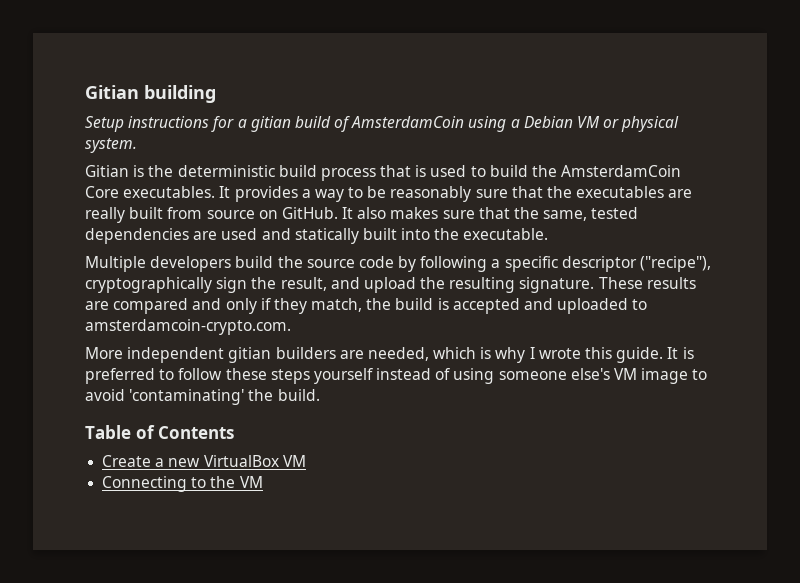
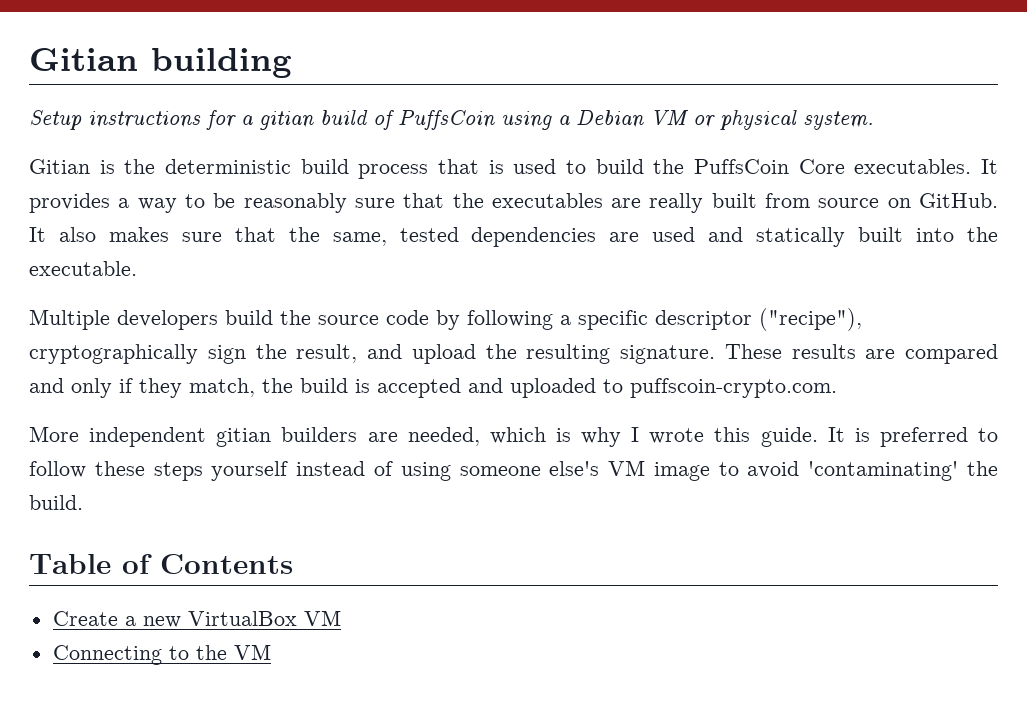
[351,116,465,128] AmsterdamCoin -> [398,110,495,130] PuffsCoin
[561,165,682,177] AmsterdamCoin -> [694,159,789,174] PuffsCoin
[85,319,291,335] amsterdamcoin-crypto.com. -> [630,378,837,398] puffscoin-crypto.com.

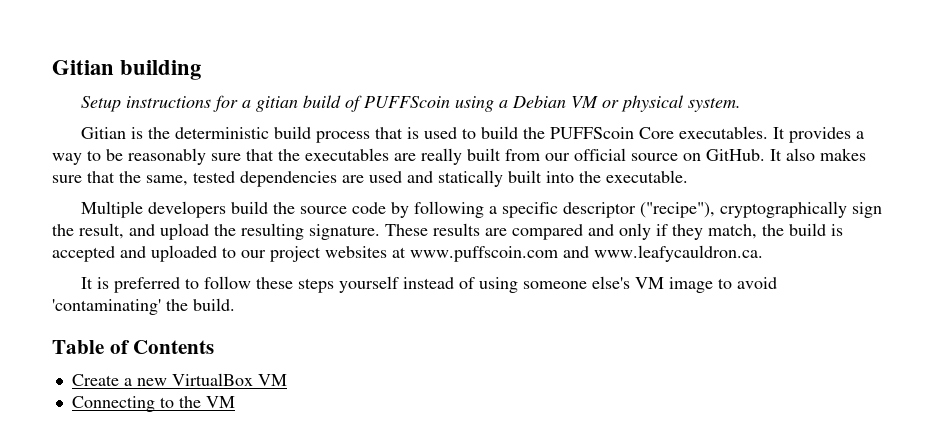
[398,110,495,130] PuffsCoin -> [363,96,450,108] PUFFScoin
[694,159,789,174] PuffsCoin -> [549,127,634,139] PUFFScoin
(811, 200) none -> [545,148,626,161] our official
[630,378,837,398] [29,426,818,447] puffscoin-crypto.com. // More independent gitian builders are needed, which is why I wrote this guide. -> [241,245,763,262] our project websites at www.puffscoin.com and www.leafycauldron.ca. //

